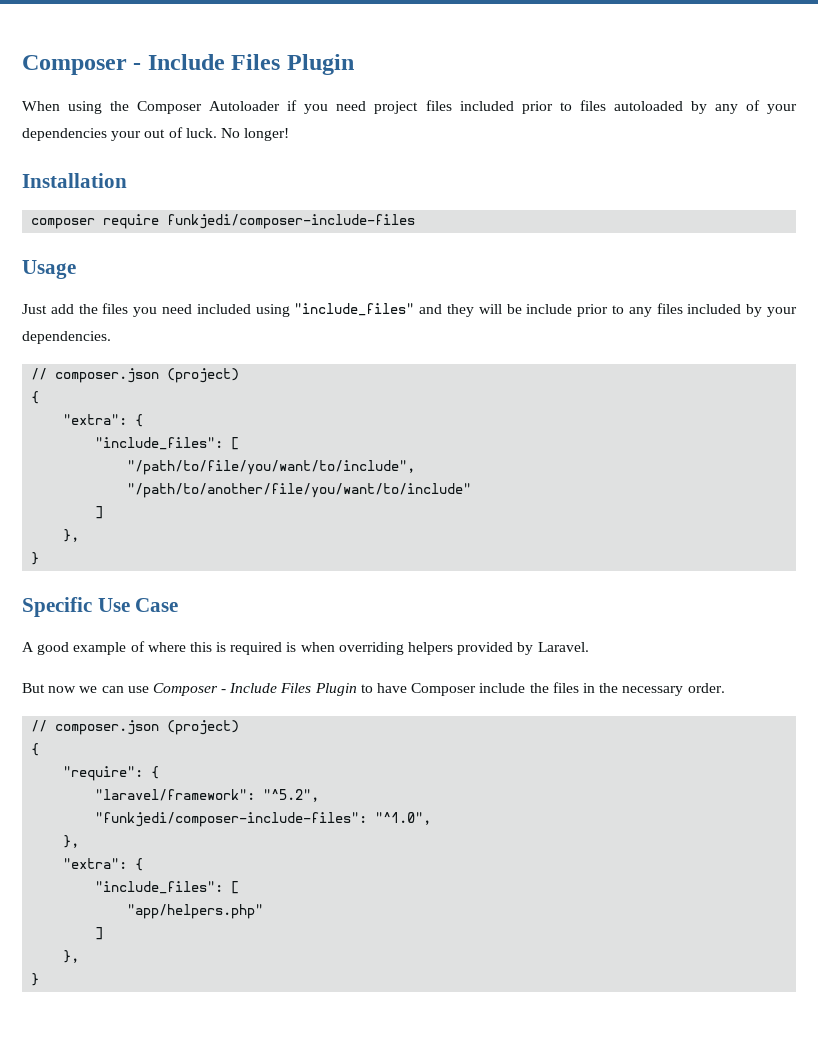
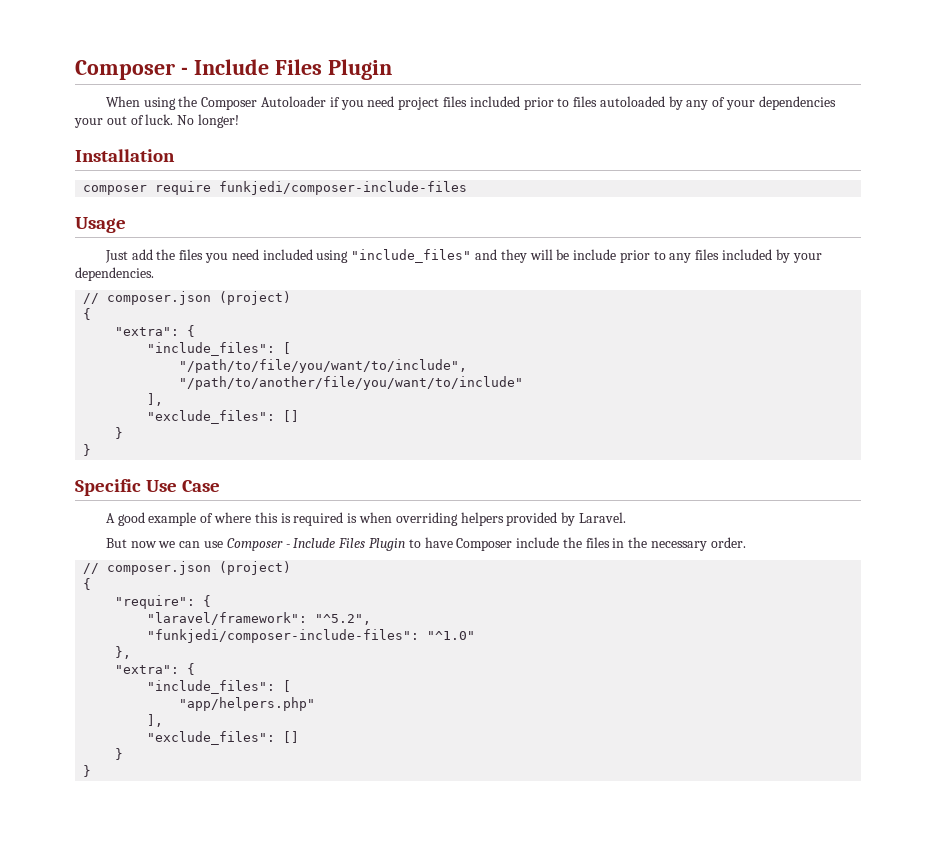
[95,506,104,519] [63,529,80,542] ] // }, -> [147,393,164,406] [147,410,300,424] [115,427,124,439] ], // "exclude_files": [] // }
[375,812,432,825] "^1.0", -> [427,631,476,640] "^1.0"
[95,927,104,940] [63,950,80,963] [31,973,40,986] ] // }, // } -> [147,714,164,727] [147,731,300,745] [115,748,124,760] [83,765,92,777] ], // "exclude_files": [] // } // }

